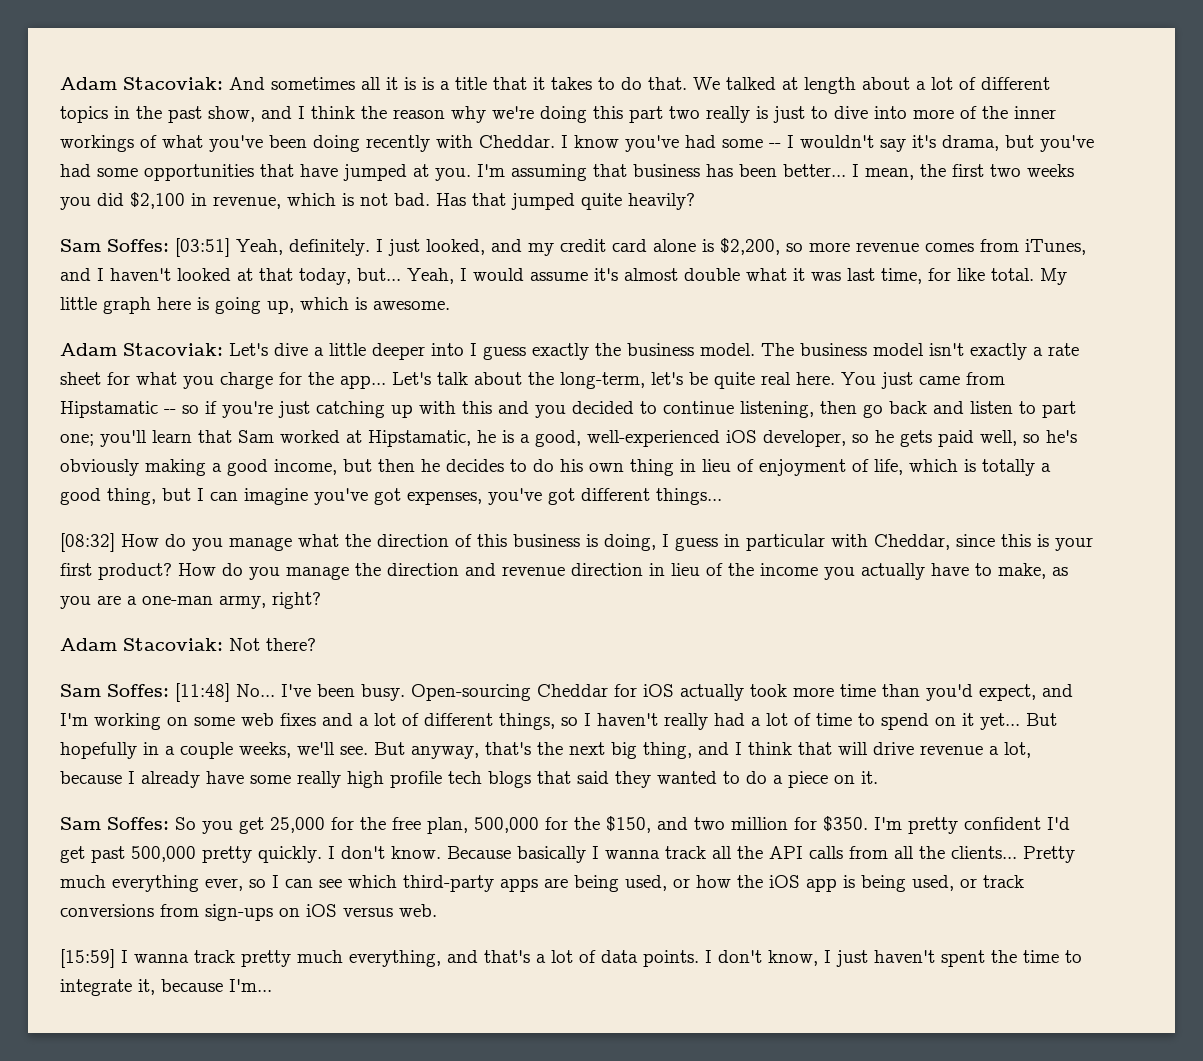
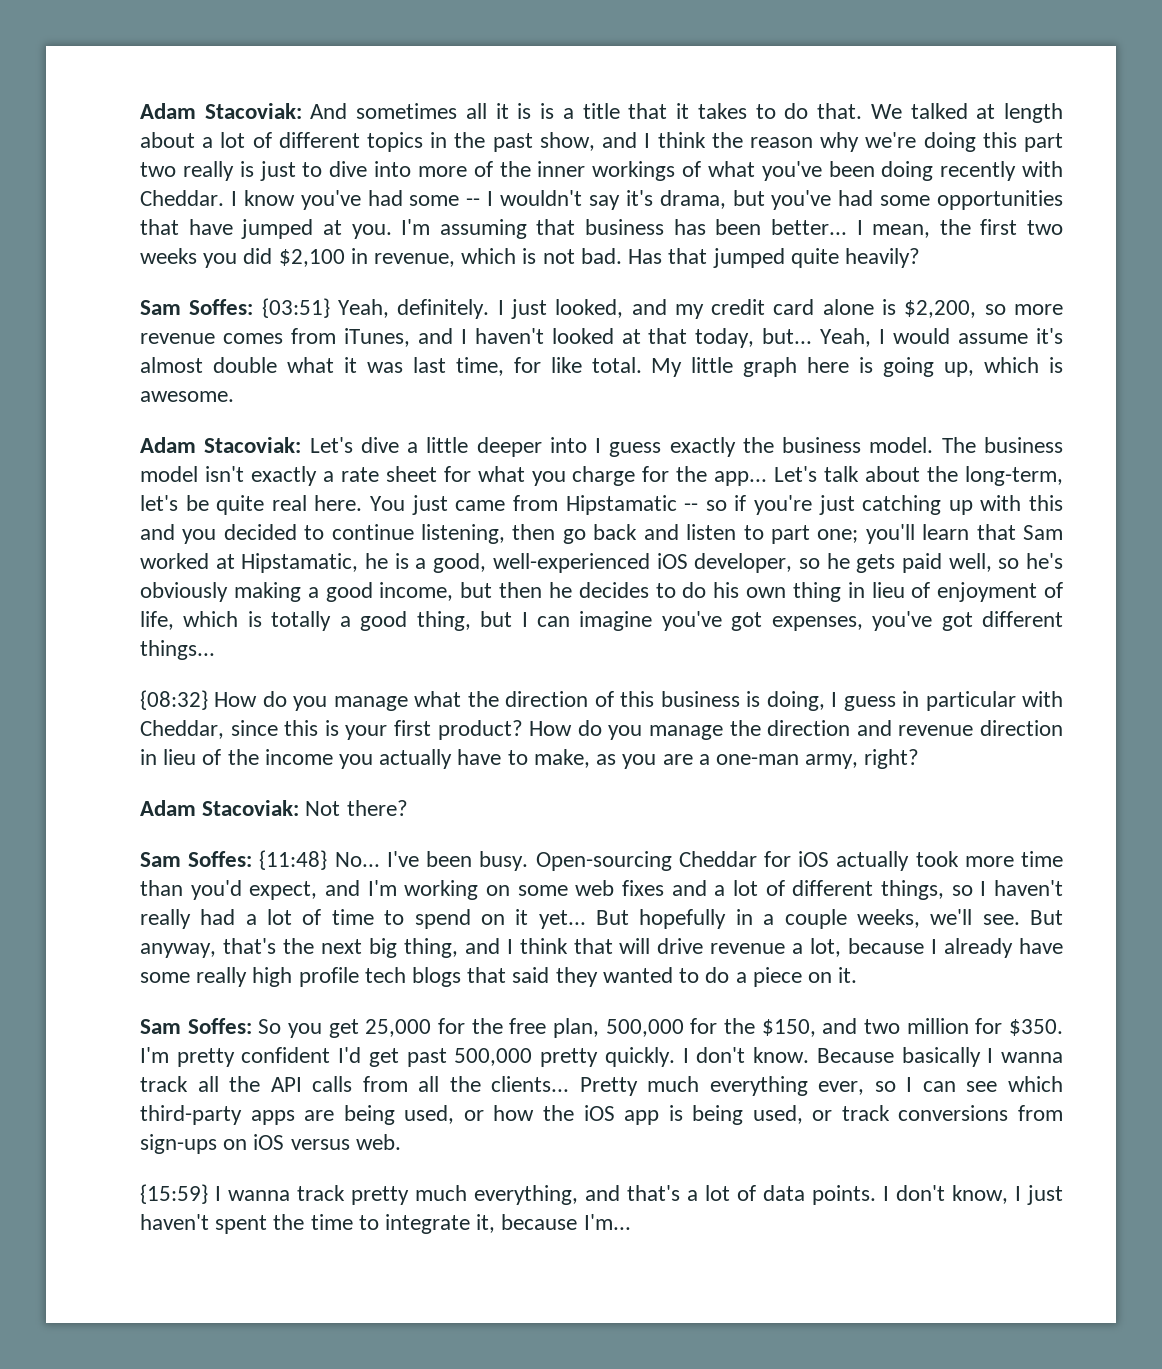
[175,238,230,257] [03:51] -> [261,298,330,318] {03:51}
[60,533,115,552] [08:32] -> [140,690,208,710] {08:32}
[175,683,230,702] [11:48] -> [259,850,328,870] {11:48}
[60,949,115,968] [15:59] -> [140,1184,208,1204] {15:59}

